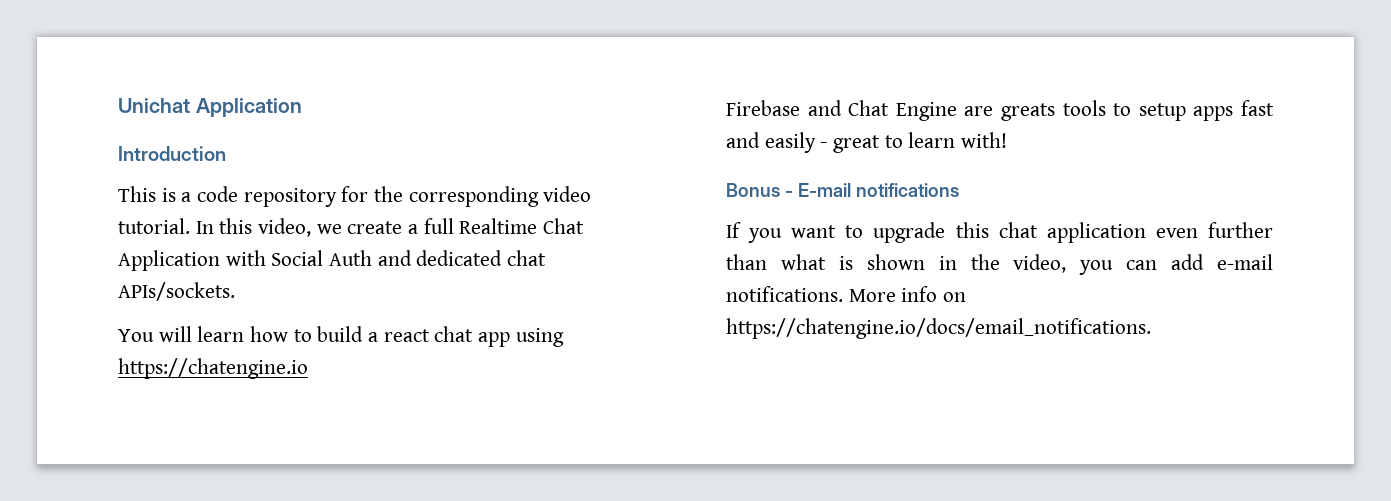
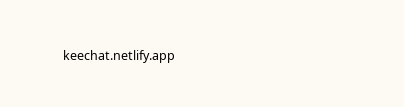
[118,98,302,117] [118,146,226,161] [118,186,592,207] [118,218,585,237] [118,250,547,271] [118,282,235,301] [118,326,564,347] [118,358,308,379] [726,100,1274,121] [726,132,1008,153] [726,183,959,197] [726,222,1273,243] [726,254,1273,275] [726,286,967,302] [726,318,1151,339] Unichat Application // Introduction // This is a code repository for the corresponding video tutorial. In this video, we create a full Realtime Chat Application with Social Auth and dedicated chat APIs/sockets. // You will learn how to build a react chat app using https://chatengine.io // Firebase and Chat Engine are greats tools to setup apps fast and easily - great to learn with! // Bonus - E-mail notifications // If you want to upgrade this chat application even further than what is shown in the video, you can add e-mail notifications. More info on https://chatengine.io/docs/email_notifications. -> [63,50,175,63] keechat.netlify.app

